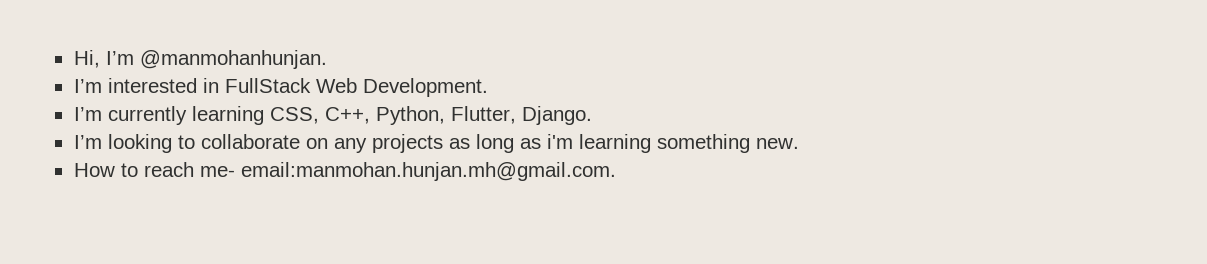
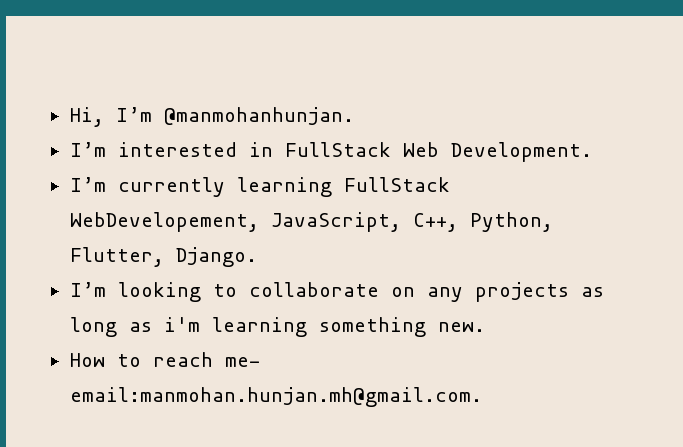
[269,107,319,124] CSS, -> [343,177,450,192] [69,212,401,232] FullStack WebDevelopement, JavaScript,

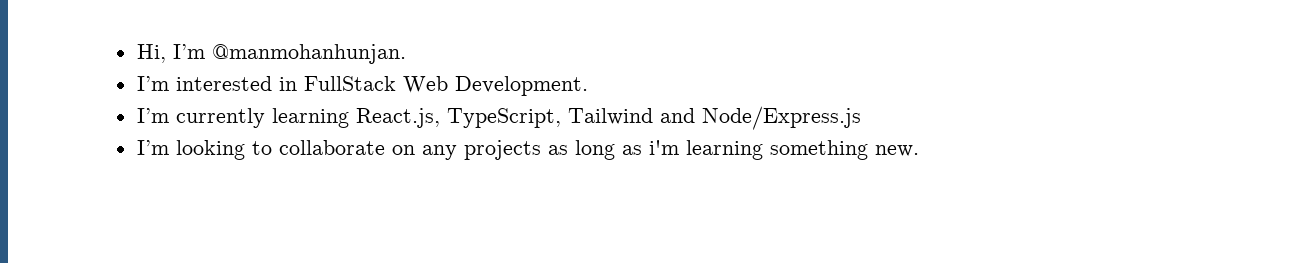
[343,177,450,192] [69,212,553,232] [69,247,257,267] FullStack WebDevelopement, JavaScript, C++, Python, Flutter, Django. -> [355,106,861,130] React.js, TypeScript, Tailwind and Node/Express.js
[69,352,260,367] [69,387,482,407] // How to reach me- email:manmohan.hunjan.mh@gmail.com. -> (919, 151) none

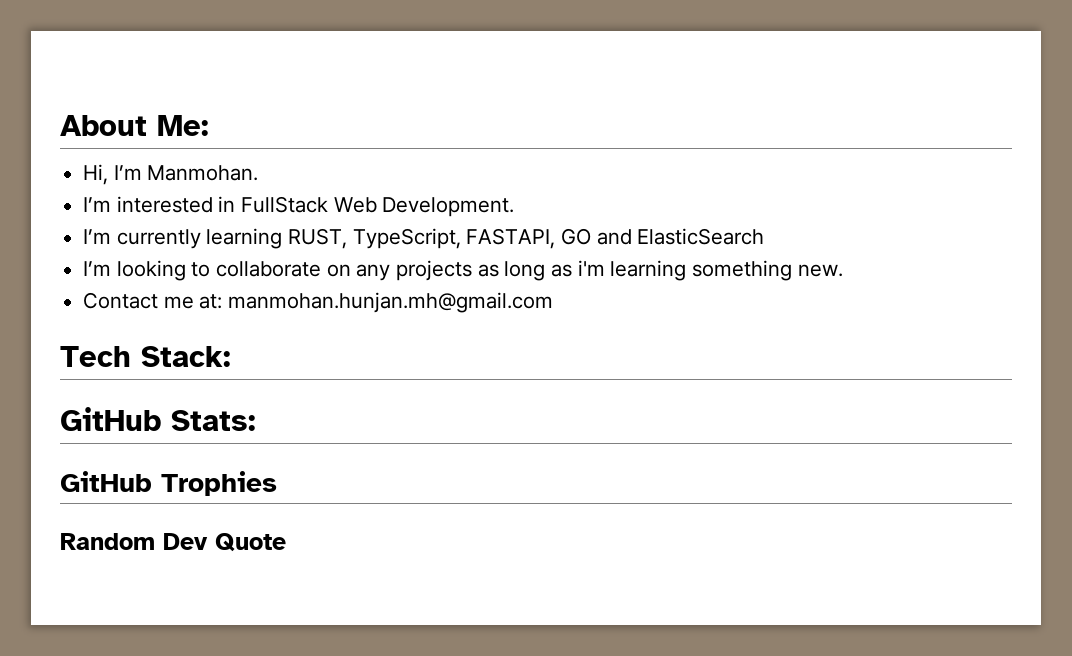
(136, 53) none -> [60,115,209,136] About Me: //
[211,44,406,64] @manmohanhunjan. -> [147,165,259,181] Manmohan.
[355,106,861,130] React.js, TypeScript, Tailwind and Node/Express.js -> [288,228,765,249] RUST, TypeScript, FASTAPI, GO and ElasticSearch
(919, 151) none -> [83,292,554,313] [60,346,231,367] [60,407,256,431] [60,471,277,496] [60,533,286,552] // Contact me at: manmohan.hunjan.mh@gmail.com // Tech Stack: // GitHub Stats: // GitHub Trophies // Random Dev Quote

